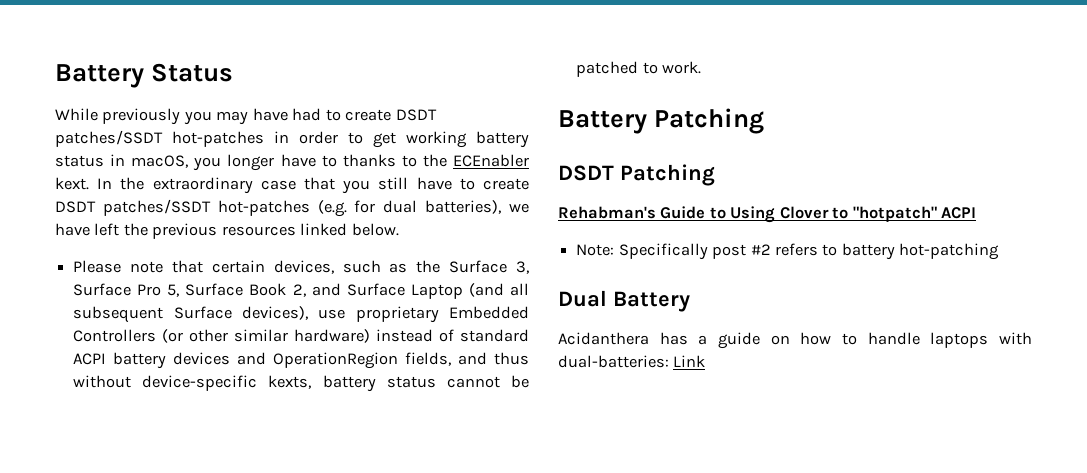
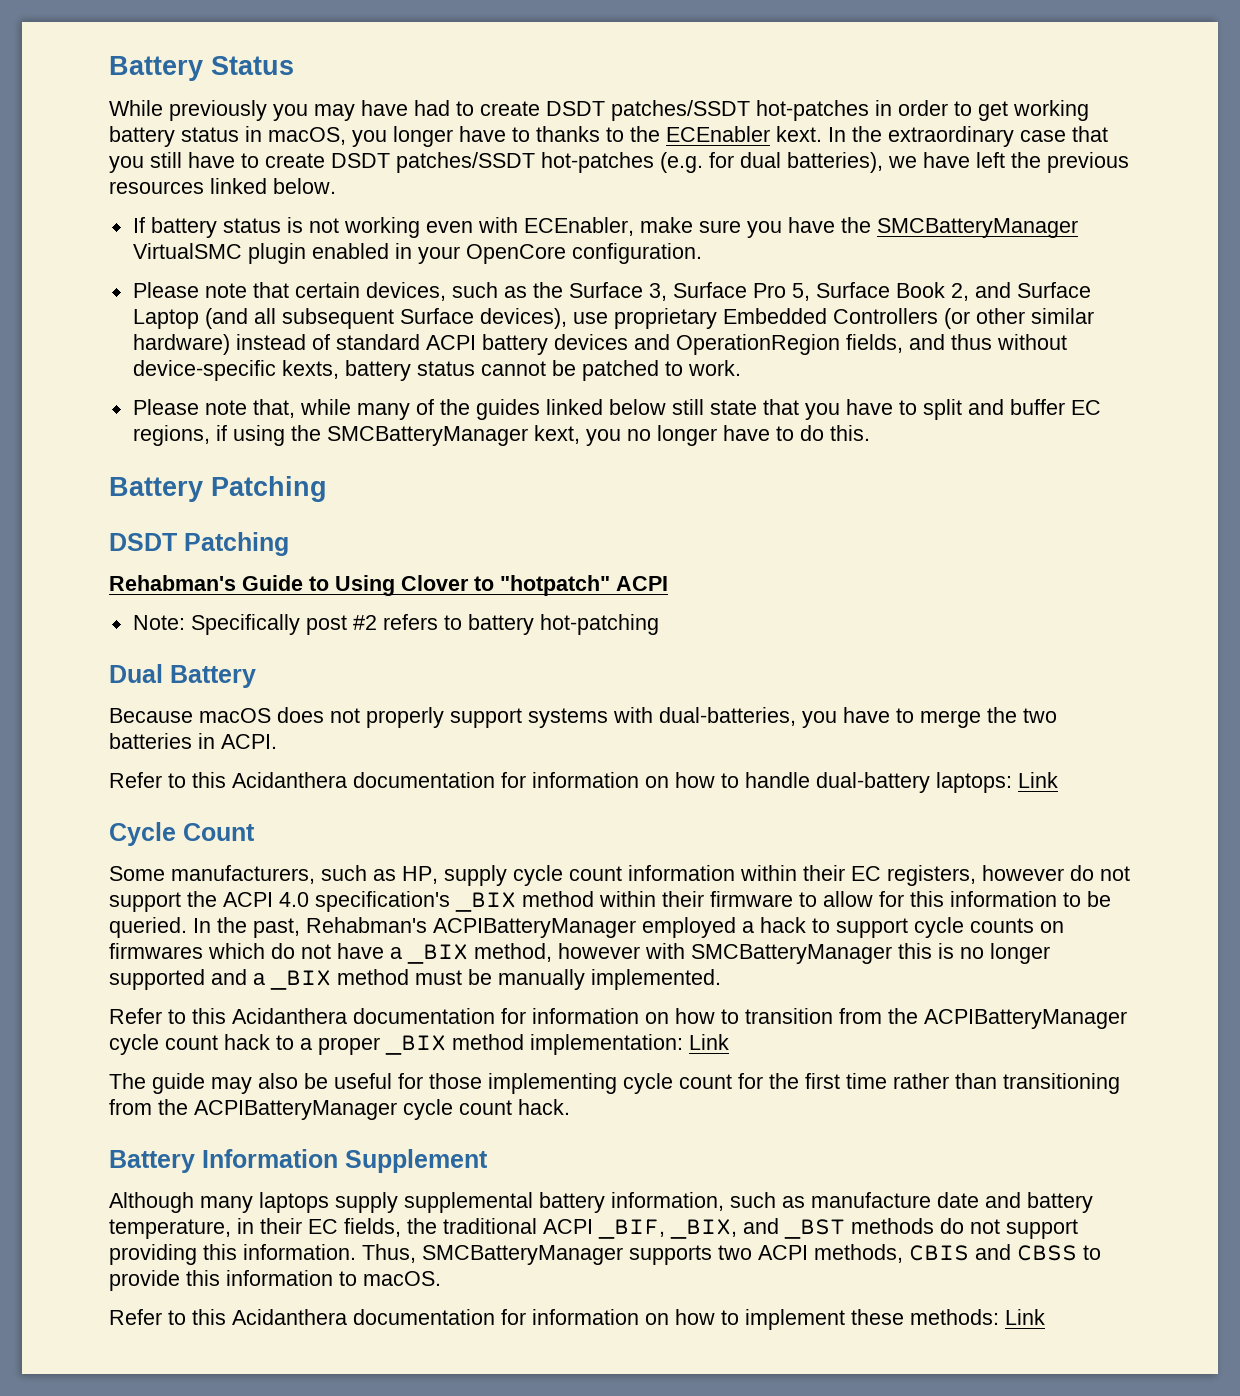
(399, 229) none -> [132,217,1078,238] [132,243,702,264] // If battery status is not working even with ECEnabler, make sure you have the SMCBatteryManager VirtualSMC plugin enabled in your OpenCore configuration.
(702, 67) none -> [132,399,1101,420] [132,425,870,446] // Please note that, while many of the guides linked below still state that you have to split and buffer EC regions, if using the SMCBatteryManager kext, you no longer have to do this.
[558,332,1032,349] [558,355,669,368] Acidanthera has a guide on how to handle laptops with dual-batteries: -> [109,707,1057,728] [109,733,277,749] [109,772,1058,793] [109,822,255,846] [109,865,1130,886] [109,891,1111,912] [109,917,1064,938] [109,943,1050,964] [109,969,721,990] [109,1008,1127,1029] [109,1034,729,1055] [109,1073,1120,1094] [109,1099,570,1120] [109,1149,488,1173] [109,1192,1093,1213] [109,1218,1078,1239] [109,1244,1101,1265] [109,1270,441,1291] [109,1309,999,1330] Because macOS does not properly support systems with dual-batteries, you have to merge the two batteries in ACPI. // Refer to this Acidanthera documentation for information on how to handle dual-battery laptops: Link // Cycle Count // Some manufacturers, such as HP, supply cycle count information within their EC registers, however do not support the ACPI 4.0 specification's _BIX method within their firmware to allow for this information to be queried. In the past, Rehabman's ACPIBatteryManager employed a hack to support cycle counts on firmwares which do not have a _BIX method, however with SMCBatteryManager this is no longer supported and a _BIX method must be manually implemented. // Refer to this Acidanthera documentation for information on how to transition from the ACPIBatteryManager cycle count hack to a proper _BIX method implementation: Link // The guide may also be useful for those implementing cycle count for the first time rather than transitioning from the ACPIBatteryManager cycle count hack. // Battery Information Supplement // Although many laptops supply supplemental battery information, such as manufacture date and battery temperature, in their EC fields, the traditional ACPI _BIF, _BIX, and _BST methods do not support providing this information. Thus, SMCBatteryManager supports two ACPI methods, CBIS and CBSS to provide this information to macOS. // Refer to this Acidanthera documentation for information on how to implement these methods:

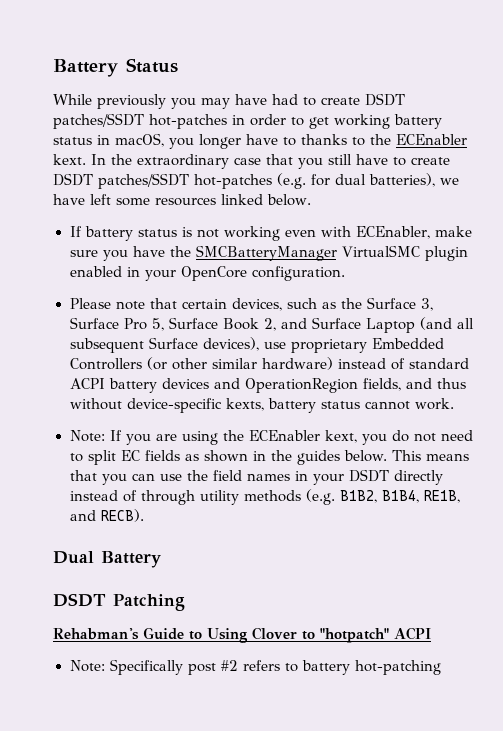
[1011,152,1129,173] the previous -> [116,198,150,206] some
[551,360,741,381] [132,399,1101,420] [132,425,870,446] [109,476,327,502] be patched to work. // Please note that, while many of the guides linked below still state that you have to split and buffer EC regions, if using the SMCBatteryManager kext, you no longer have to do this. // Battery Patching -> [414,398,454,410] [69,430,473,445] [69,450,470,465] [69,469,443,485] [69,489,460,505] [69,509,144,522] [53,551,161,568] work. // Note: If you are using the ECEnabler kext, you do not need to split EC fields as shown in the guides below. This means that you can use the field names in your DSDT directly instead of through utility methods (e.g. B1B2, B1B4, RE1B, and RECB). // Dual Battery
[109,664,256,688] [109,707,1057,728] [109,733,277,749] [109,772,1058,793] [109,822,255,846] [109,865,1130,886] [109,891,1111,912] [109,917,1064,938] [109,943,1050,964] [109,969,721,990] [109,1008,1127,1029] [109,1034,729,1055] [109,1073,1120,1094] [109,1099,570,1120] [109,1149,488,1173] [109,1192,1093,1213] [109,1218,1078,1239] [109,1244,1101,1265] [109,1270,441,1291] [109,1309,1045,1330] // Dual Battery // Because macOS does not properly support systems with dual-batteries, you have to merge the two batteries in ACPI. // Refer to this Acidanthera documentation for information on how to handle dual-battery laptops: Link // Cycle Count // Some manufacturers, such as HP, supply cycle count information within their EC registers, however do not support the ACPI 4.0 specification's _BIX method within their firmware to allow for this information to be queried. In the past, Rehabman's ACPIBatteryManager employed a hack to support cycle counts on firmwares which do not have a _BIX method, however with SMCBatteryManager this is no longer supported and a _BIX method must be manually implemented. // Refer to this Acidanthera documentation for information on how to transition from the ACPIBatteryManager cycle count hack to a proper _BIX method implementation: Link // The guide may also be useful for those implementing cycle count for the first time rather than transitioning from the ACPIBatteryManager cycle count hack. // Battery Information Supplement // Although many laptops supply supplemental battery information, such as manufacture date and battery temperature, in their EC fields, the traditional ACPI _BIF, _BIX, and _BST methods do not support providing this information. Thus, SMCBatteryManager supports two ACPI methods, CBIS and CBSS to provide this information to macOS. // Refer to this Acidanthera documentation for information on how to implement these methods: Link -> (441, 667) none

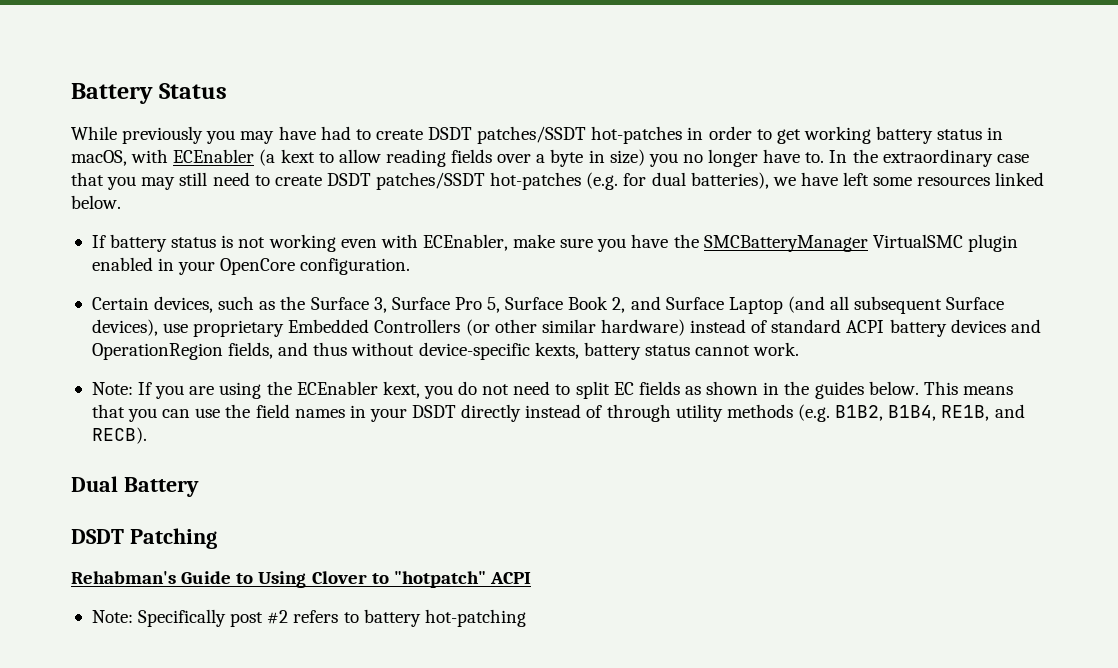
[169,134,467,149] [53,154,86,165] you longer have to thanks to the ECEnabler kext. -> [131,149,825,167] with ECEnabler (a kext to allow reading fields over a byte in size) you no longer have to.
[328,154,388,165] still have -> [141,172,250,190] may still need
[69,298,227,310] Please note that certain -> [91,297,149,310] Certain

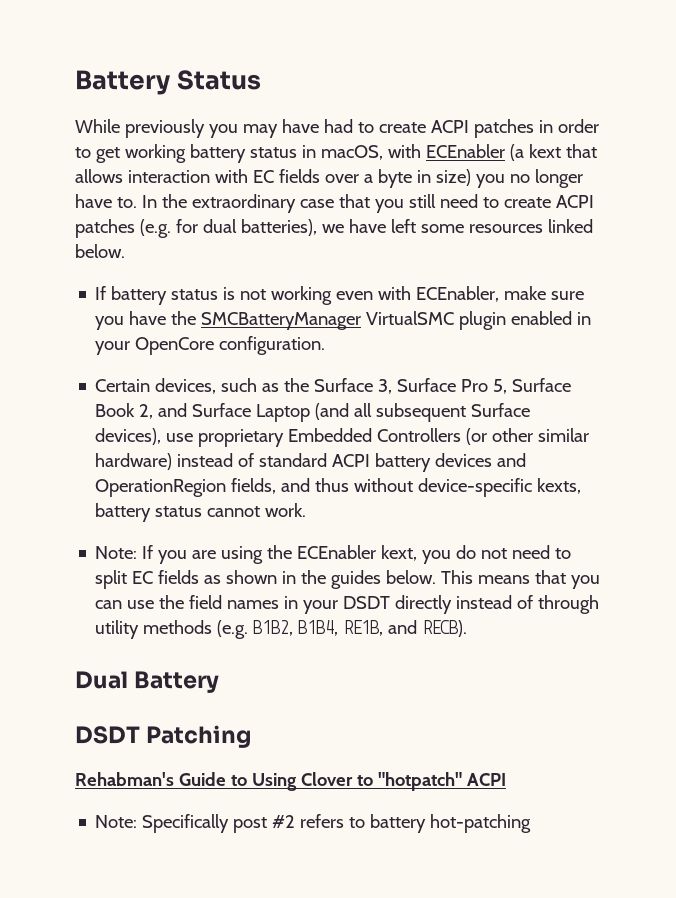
[428,126,683,144] DSDT patches/SSDT hot-patches -> [430,119,534,138] ACPI patches
[318,149,446,167] to allow reading -> [565,144,597,158] [75,169,274,183] that allows interaction with EC
[141,177,176,190] may -> (404, 206) none
[326,172,582,190] DSDT patches/SSDT hot-patches -> [555,195,594,208] [75,219,135,238] ACPI patches

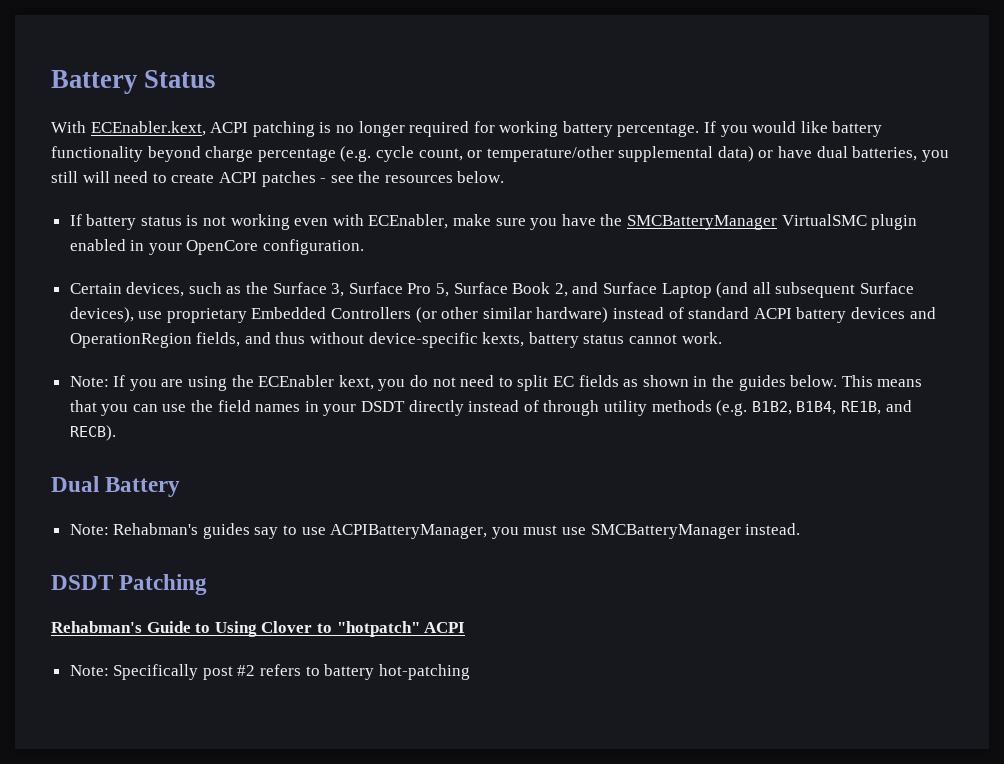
[75,119,599,138] [75,144,597,163] [75,169,583,188] [75,194,370,213] While previously you may have had to create ACPI patches in order to get working battery status in macOS, with ECEnabler (a kext that allows interaction with EC fields over a byte in size) you no longer have to. In the extraordinary case that -> [51,121,883,137] [51,146,918,162] With ECEnabler.kext, ACPI patching is no longer required for working battery percentage. If you would like battery functionality beyond charge percentage (e.g. cycle count, or temperature/other supplemental data) or have dual batteries,
(436, 201) none -> [82,171,110,183] will
[139,219,593,238] (e.g. for dual batteries), we have left some resources linked -> [320,171,453,183] - see the resources
(220, 682) none -> [69,523,801,539] // Note: Rehabman's guides say to use ACPIBatteryManager, you must use SMCBatteryManager instead.

